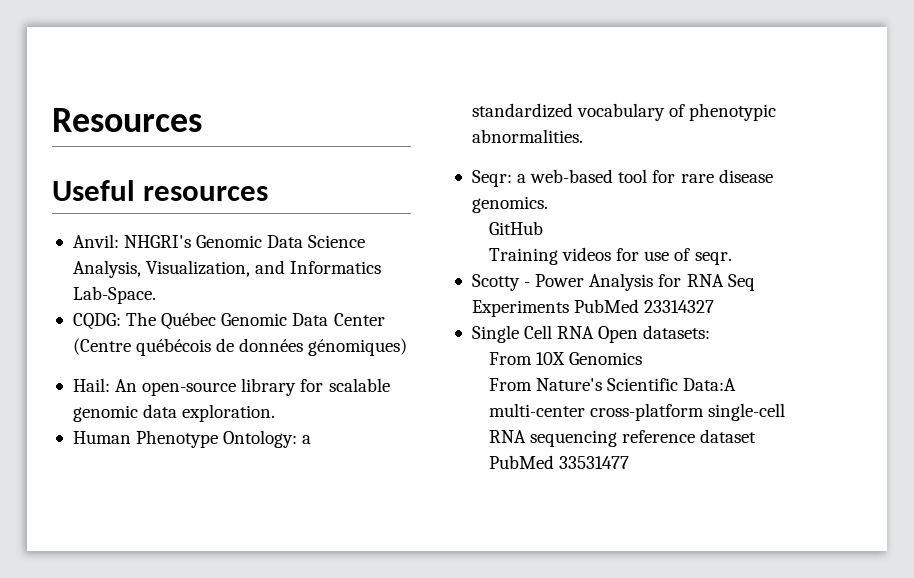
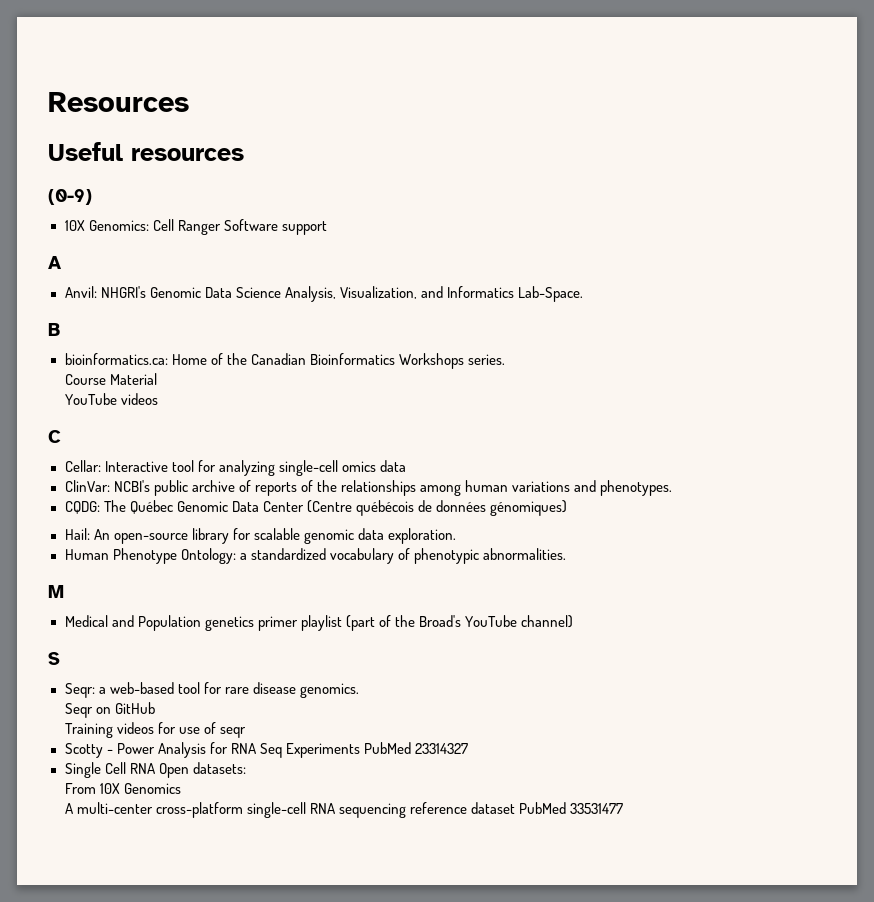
(269, 193) none -> [48,189,92,205] [64,219,327,235] [48,256,62,269] // (0-9) // 10X Genomics: Cell Ranger Software support // A
(156, 295) none -> [48,323,60,336] [64,353,505,369] [64,373,157,385] [64,393,158,405] [48,430,61,443] [64,460,406,476] [64,480,673,496] // B // bioinformatics.ca: Home of the Canadian Bioinformatics Workshops series. // Course Material // YouTube videos // C // Cellar: Interactive tool for analyzing single-cell omics data // ClinVar: NCBI's public archive of reports of the relationships among human variations and phenotypes.
(583, 136) none -> [48,585,64,598] [64,615,574,631] [48,652,60,665] // M // Medical and Population genetics primer playlist (part of the Broad's YouTube channel) // S
(548, 204) none -> [64,703,111,718] Seqr on
[694,252,732,265] seqr. -> [219,727,246,738] seqr
[488,378,737,391] From Nature's Scientific Data:A -> [64,803,73,814] A

